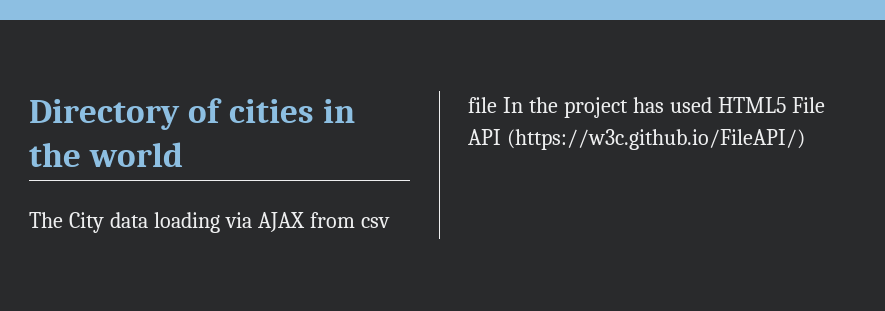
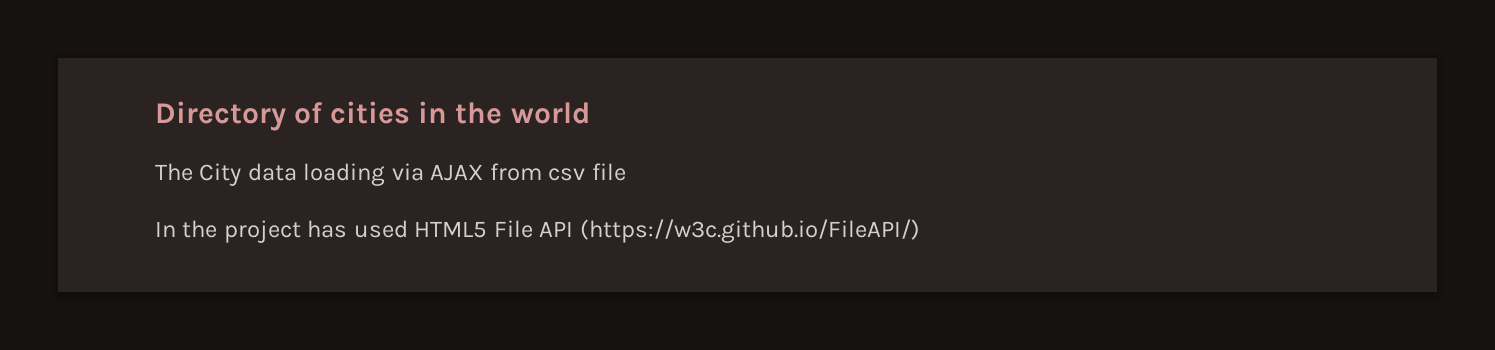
(497, 105) none -> (626, 172) //

